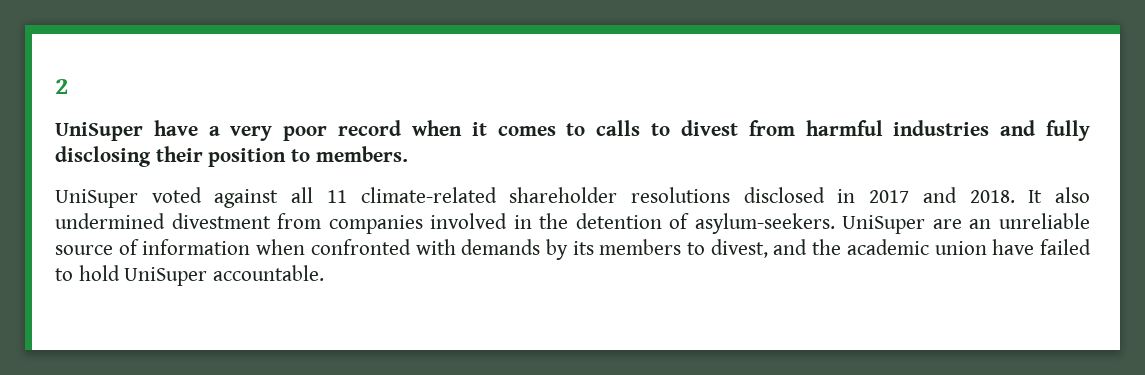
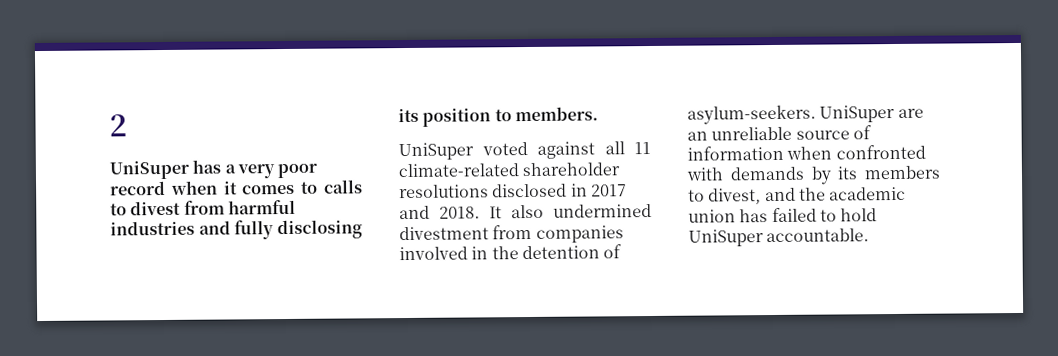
[153,120,198,136] have -> [192,159,222,174] has
[155,146,203,162] their -> [398,108,419,123] its
[992,239,1035,255] have -> [739,209,769,223] has

